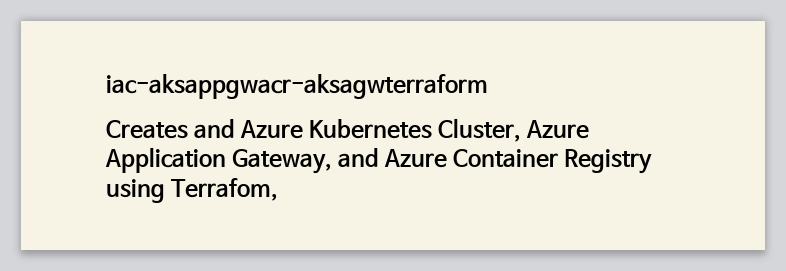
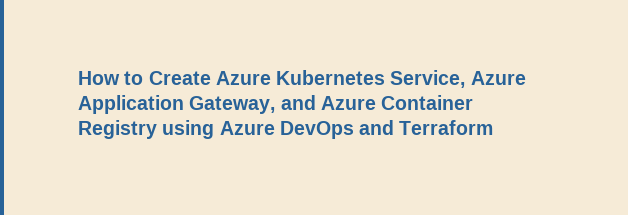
[106,74,488,99] [106,119,236,139] iac-aksappgwacr-aksagwterraform // Creates and -> [78,71,211,85] How to Create
[438,118,522,142] Cluster, -> [390,70,466,88] Service,
[171,178,279,201] Terrafom, -> [219,120,494,139] Azure DevOps and Terraform

